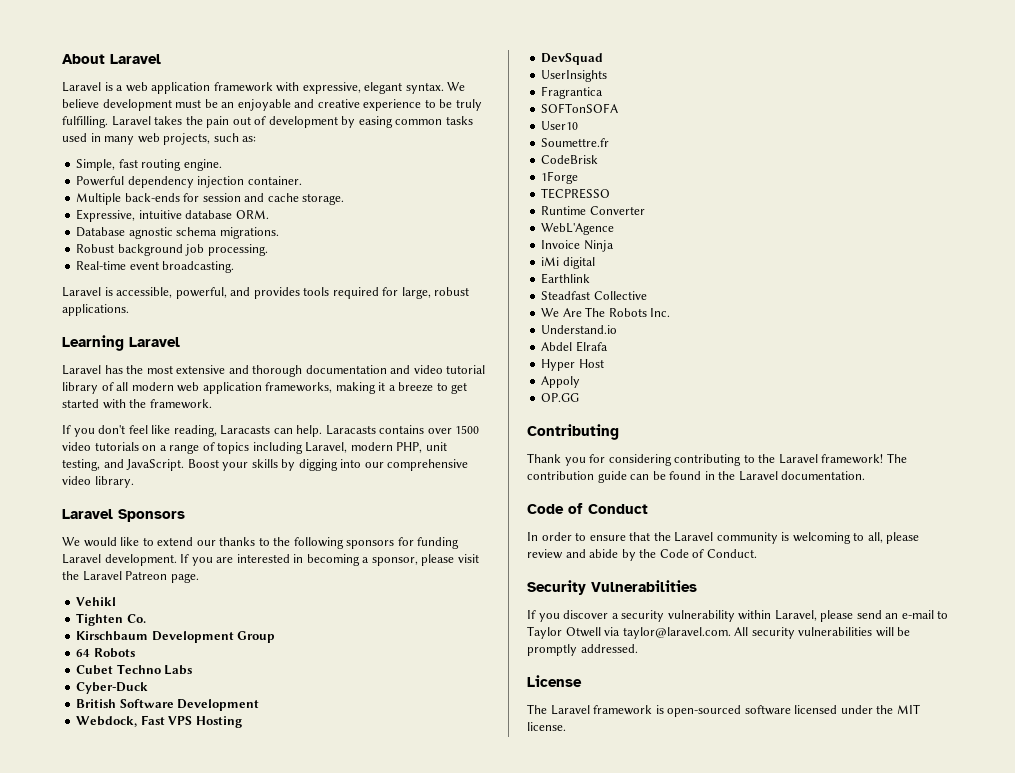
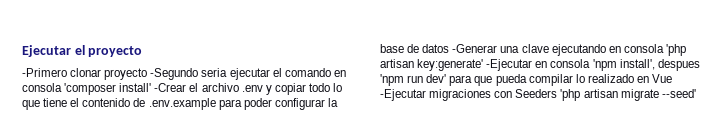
[62,54,161,64] [62,82,466,94] [62,99,482,111] [62,116,473,128] [62,133,257,145] [76,159,222,171] [76,176,302,188] [76,193,345,205] [76,209,269,222] [76,227,279,239] [76,244,268,256] [76,261,235,273] [62,287,470,299] [62,304,129,316] [62,335,180,351] [62,365,486,377] [62,382,468,394] [62,399,212,409] [62,425,480,437] [62,442,447,454] [62,459,469,471] [62,476,134,488] [62,509,185,522] [62,537,460,549] [62,554,479,566] [62,571,199,583] [76,597,117,606] [76,613,146,626] [76,631,276,643] [76,648,135,658] [76,664,193,675] [76,682,149,694] [76,699,260,711] [76,715,242,728] [541,53,604,65] [541,70,608,82] [541,86,604,99] [541,103,619,113] [541,121,579,130] [541,138,610,147] [541,155,599,164] [541,171,579,184] [541,188,611,199] [541,206,645,215] [541,223,615,235] [541,240,614,252] [541,257,595,269] [541,273,591,284] [541,291,647,300] [541,307,671,317] [541,325,618,334] [541,341,608,352] [541,359,604,371] [541,376,581,388] [541,393,580,402] [527,424,619,440] [527,453,907,466] [527,471,866,483] [527,503,648,514] [527,532,920,544] [527,549,757,561] [527,580,697,595] [527,610,949,622] [527,626,911,639] [527,644,638,656] [527,675,582,687] [527,704,920,717] [527,722,566,731] About Laravel // Laravel is a web application framework with expressive, elegant syntax. We believe development must be an enjoyable and creative experience to be truly fulfilling. Laravel takes the pain out of development by easing common tasks used in many web projects, such as: // Simple, fast routing engine. // Powerful dependency injection container. // Multiple back-ends for session and cache storage. // Expressive, intuitive database ORM. // Database agnostic schema migrations. // Robust background job processing. // Real-time event broadcasting. // Laravel is accessible, powerful, and provides tools required for large, robust applications. // Learning Laravel // Laravel has the most extensive and thorough documentation and video tutorial library of all modern web application frameworks, making it a breeze to get started with the framework. // If you don't feel like reading, Laracasts can help. Laracasts contains over 1500 video tutorials on a range of topics including Laravel, modern PHP, unit testing, and JavaScript. Boost your skills by digging into our comprehensive video library. // Laravel Sponsors // We would like to extend our thanks to the following sponsors for funding Laravel development. If you are interested in becoming a sponsor, please visit the Laravel Patreon page. // Vehikl // Tighten Co. // Kirschbaum Development Group // 64 Robots // Cubet Techno Labs // Cyber-Duck // British Software Development // Webdock, Fast VPS Hosting // DevSquad // UserInsights // Fragrantica // SOFTonSOFA // User10 // Soumettre.fr // CodeBrisk // 1Forge // TECPRESSO // Runtime Converter // WebL'Agence // Invoice Ninja // iMi digital // Earthlink // Steadfast Collective // We Are The Robots Inc. // Understand.io // Abdel Elrafa // Hyper Host // Appoly // OP.GG // Contributing // Thank you for considering contributing to the Laravel framework! The contribution guide can be found in the Laravel documentation. // Code of Conduct // In order to ensure that the Laravel community is welcoming to all, please review and abide by the Code of Conduct. // Security Vulnerabilities // If you discover a security vulnerability within Laravel, please send an e-mail to Taylor Otwell via taylor@laravel.com. All security vulnerabilities will be promptly addressed. // License // The Laravel framework is open-sourced software licensed under the MIT license. -> [22,45,143,57] [22,68,346,80] [22,83,343,95] [22,98,338,110] [380,44,686,56] [380,59,700,71] [380,74,673,86] [380,89,696,101] Ejecutar el proyecto // -Primero clonar proyecto -Segundo seria ejecutar el comando en consola 'composer install' -Crear el archivo .env y copiar todo lo que tiene el contenido de .env.example para poder configurar la base de datos -Generar una clave ejecutando en consola 'php artisan key:generate' -Ejecutar en consola 'npm install', despues 'npm run dev' para que pueda compilar lo realizado en Vue -Ejecutar migraciones con Seeders 'php artisan migrate --seed'

